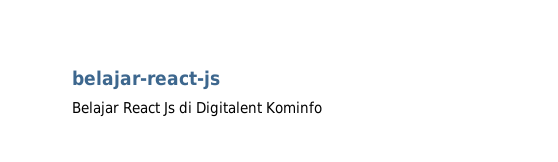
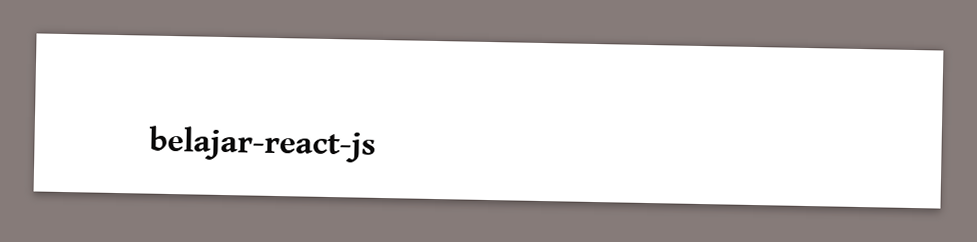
[72,101,322,117] // Belajar React Js di Digitalent Kominfo -> (376, 144) none

